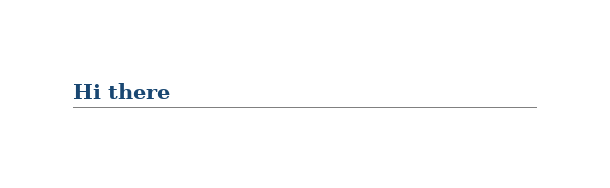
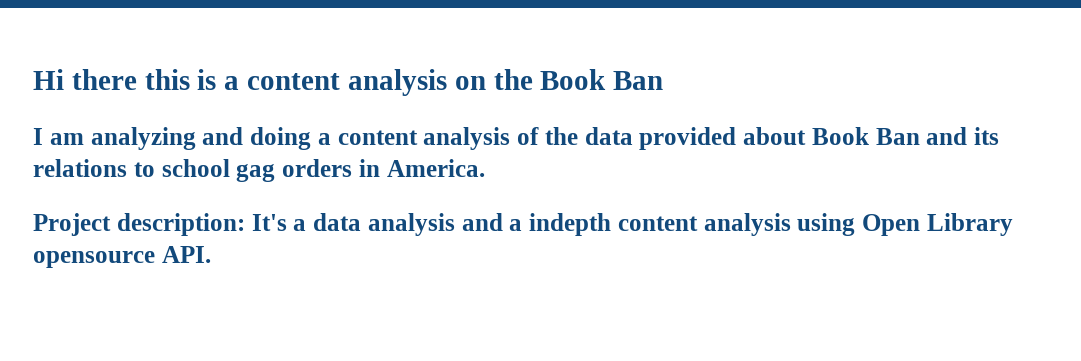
(170, 91) none -> [144,69,664,96] [33,127,999,150] [33,159,485,182] [33,213,1013,236] [33,246,211,268] this is a content analysis on the Book Ban // I am analyzing and doing a content analysis of the data provided about Book Ban and its relations to school gag orders in America. // Project description: It's a data analysis and a indepth content analysis using Open Library opensource API.

